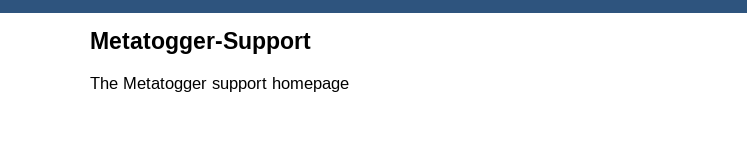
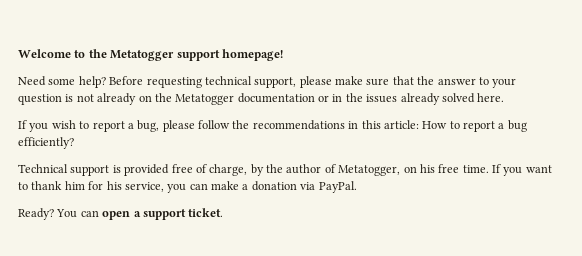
[90,32,311,54] [90,77,349,92] Metatogger-Support // The Metatogger support homepage -> [18,49,283,61] [18,76,517,88] [18,93,505,105] [18,120,527,132] [18,137,74,149] [18,164,552,176] [18,181,357,193] [18,208,224,220] Welcome to the Metatogger support homepage! // Need some help? Before requesting technical support, please make sure that the answer to your question is not already on the Metatogger documentation or in the issues already solved here. // If you wish to report a bug, please follow the recommendations in this article: How to report a bug efficiently? // Technical support is provided free of charge, by the author of Metatogger, on his free time. If you want to thank him for his service, you can make a donation via PayPal. // Ready? You can open a support ticket.

